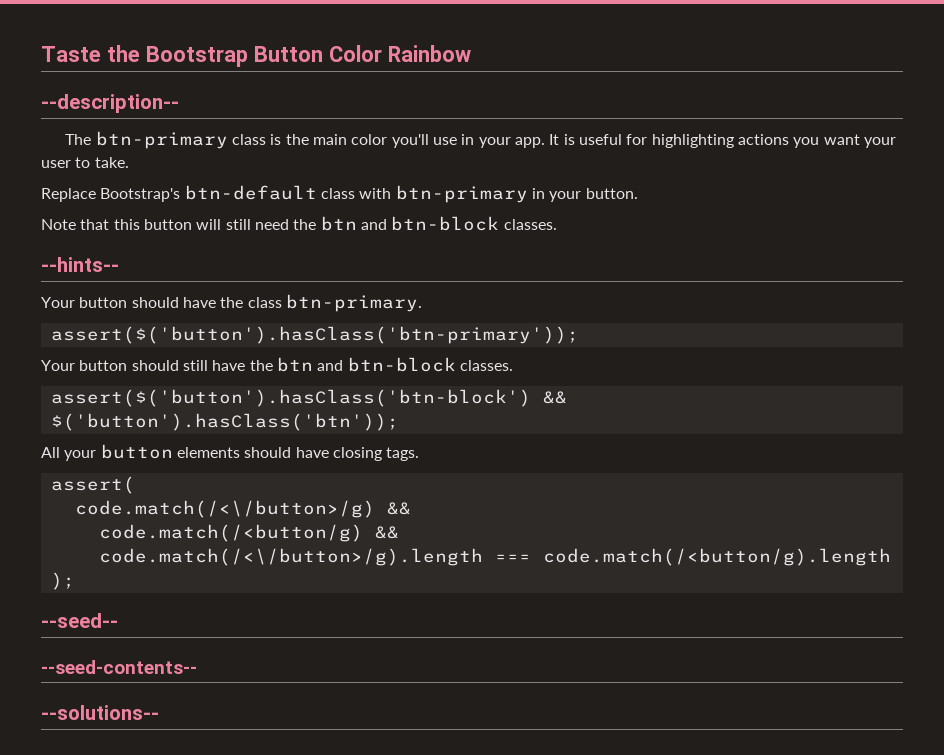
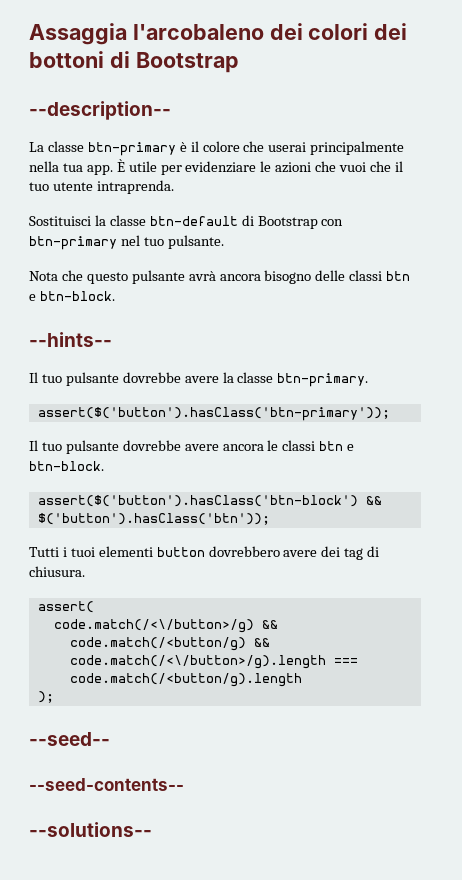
[41,45,471,67] [41,94,179,113] [65,131,896,149] [41,157,129,168] [41,185,638,203] [41,216,557,231] [41,257,119,272] [41,294,422,312] [50,326,579,344] [41,357,513,372] [50,389,567,407] [50,413,399,431] [41,444,420,461] Taste the Bootstrap Button Color Rainbow // --description-- // The btn-primary class is the main color you'll use in your app. It is useful for highlighting actions you want your user to take. // Replace Bootstrap's btn-default class with btn-primary in your button. // Note that this button will still need the btn and btn-block classes. // --hints-- // Your button should have the class btn-primary. // assert($('button').hasClass('btn-primary')); // Your button should still have the btn and btn-block classes. // assert($('button').hasClass('btn-block') && $('button').hasClass('btn')); // All your button elements should have closing tags. -> [29,23,408,45] [29,51,239,73] [29,101,171,120] [29,141,405,156] [29,159,403,175] [29,180,174,194] [29,215,344,229] [29,235,224,250] [29,270,411,284] [29,291,115,301] [29,332,112,347] [29,372,369,387] [37,407,390,421] [29,440,355,454] [29,461,104,471] [37,495,382,507] [37,513,270,525] [29,546,380,560] [29,566,85,577] Assaggia l'arcobaleno dei colori dei bottoni di Bootstrap // --description-- // La classe btn-primary è il colore che userai principalmente nella tua app. È utile per evidenziare le azioni che vuoi che il tuo utente intraprenda. // Sostituisci la classe btn-default di Bootstrap con btn-primary nel tuo pulsante. // Nota che questo pulsante avrà ancora bisogno delle classi btn e btn-block. // --hints-- // Il tuo pulsante dovrebbe avere la classe btn-primary. // assert($('button').hasClass('btn-primary')); // Il tuo pulsante dovrebbe avere ancora le classi btn e btn-block. // assert($('button').hasClass('btn-block') && $('button').hasClass('btn')); // Tutti i tuoi elementi button dovrebbero avere dei tag di chiusura.

